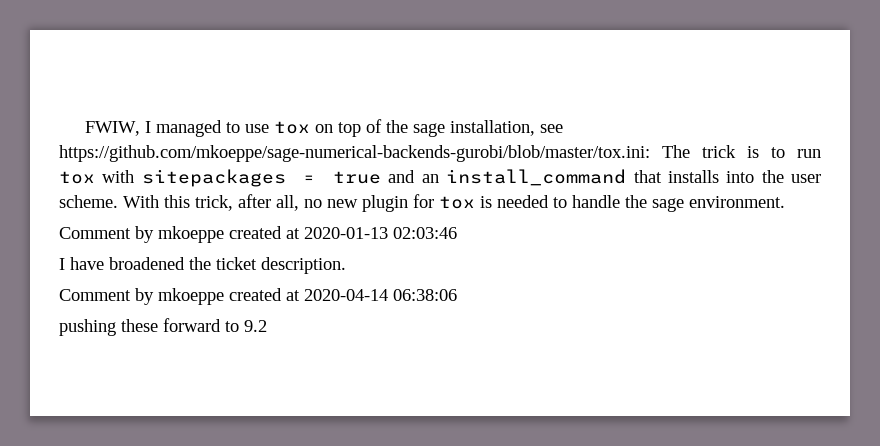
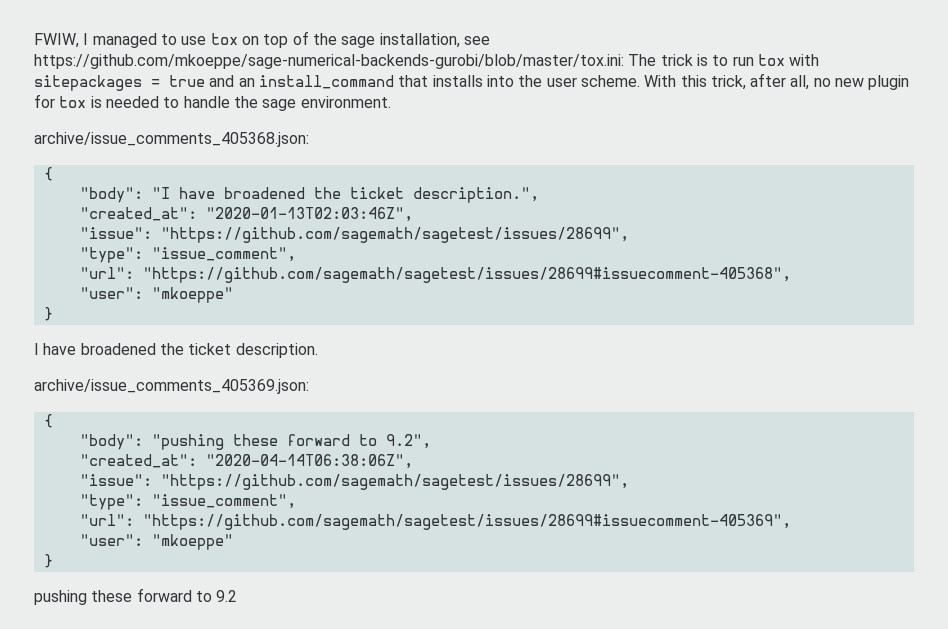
[59,226,457,243] Comment by mkoeppe created at 2020-01-13 02:03:46 -> [34,132,309,147] [43,167,53,181] [79,187,539,203] [79,207,413,222] [79,227,629,243] [79,247,296,263] [79,267,791,283] [79,287,233,303] [43,307,53,321] archive/issue_comments_405368.json: // { // "body": "I have broadened the ticket description.", // "created_at": "2020-01-13T02:03:46Z", // "issue": "https://github.com/sagemath/sagetest/issues/28699", // "type": "issue_comment", // "url": "https://github.com/sagemath/sagetest/issues/28699#issuecomment-405368", // "user": "mkoeppe" // }
[59,288,457,305] Comment by mkoeppe created at 2020-04-14 06:38:06 -> [34,379,309,394] [43,414,53,428] [79,434,431,450] [79,454,413,469] [79,474,629,490] [79,494,296,510] [79,514,791,530] [79,534,233,550] [43,554,53,568] archive/issue_comments_405369.json: // { // "body": "pushing these forward to 9.2", // "created_at": "2020-04-14T06:38:06Z", // "issue": "https://github.com/sagemath/sagetest/issues/28699", // "type": "issue_comment", // "url": "https://github.com/sagemath/sagetest/issues/28699#issuecomment-405369", // "user": "mkoeppe" // }

